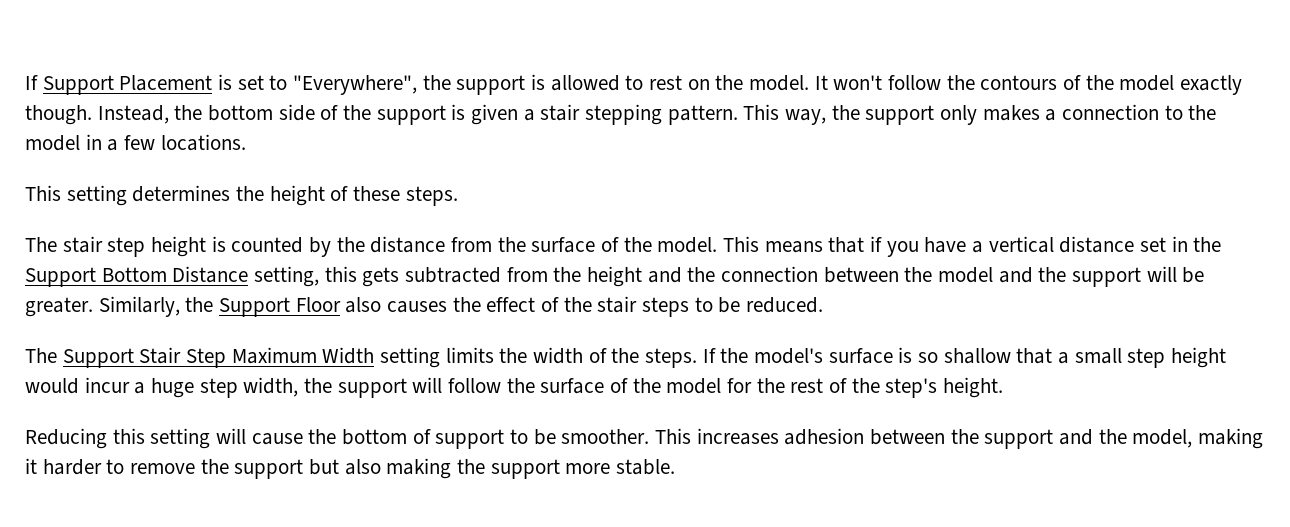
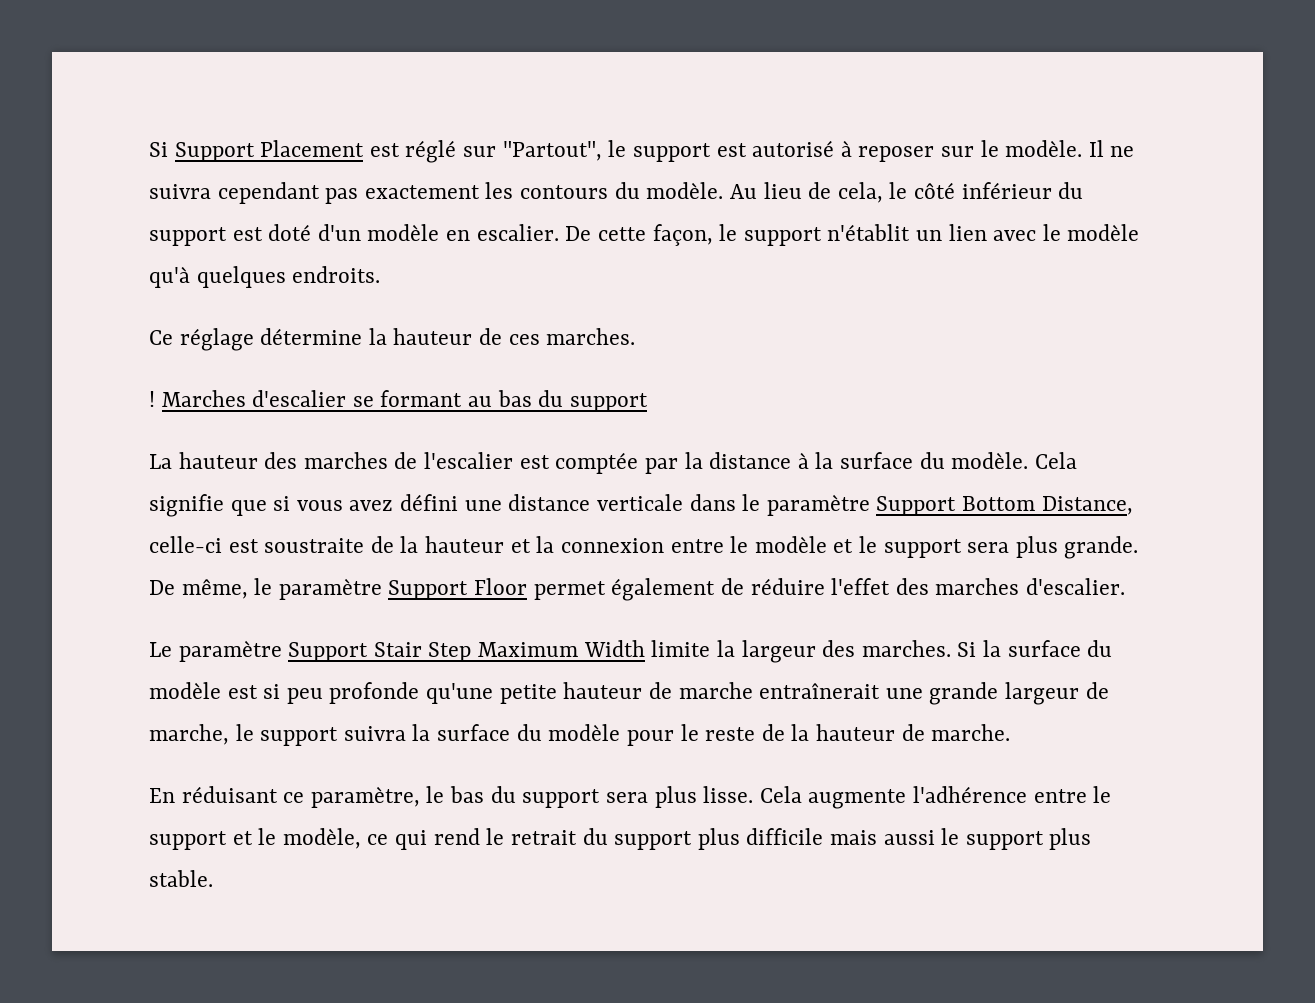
[25,75,38,90] If -> [149,142,168,157] Si
[218,74,1243,95] [25,104,1217,125] [25,134,246,151] [25,185,458,206] [25,236,1222,257] [25,266,1205,287] [25,296,824,317] [25,348,57,363] is set to "Everywhere", the support is allowed to rest on the model. It won't follow the contours of the model exactly though. Instead, the bottom side of the support is given a stair stepping pattern. This way, the support only makes a connection to the model in a few locations. // This setting determines the height of these steps. // The stair step height is counted by the distance from the surface of the model. This means that if you have a vertical distance set in the Support Bottom Distance setting, this gets subtracted from the height and the connection between the model and the support will be greater. Similarly, the Support Floor also causes the effect of the stair steps to be reduced. // The -> [369,140,1135,163] [149,182,1084,204] [149,224,1140,246] [149,266,381,288] [149,328,636,351] [149,390,648,412] [149,452,1077,474] [149,494,1133,517] [149,536,1139,559] [149,578,1125,601] [149,640,282,662] est réglé sur "Partout", le support est autorisé à reposer sur le modèle. Il ne suivra cependant pas exactement les contours du modèle. Au lieu de cela, le côté inférieur du support est doté d'un modèle en escalier. De cette façon, le support n'établit un lien avec le modèle qu'à quelques endroits. // Ce réglage détermine la hauteur de ces marches. // ! Marches d'escalier se formant au bas du support // La hauteur des marches de l'escalier est comptée par la distance à la surface du modèle. Cela signifie que si vous avez défini une distance verticale dans le paramètre Support Bottom Distance, celle-ci est soustraite de la hauteur et la connexion entre le modèle et le support sera plus grande. De même, le paramètre Support Floor permet également de réduire l'effet des marches d'escalier. // Le paramètre
[380,347,1227,368] [25,377,1004,398] [25,428,1264,449] [25,458,611,479] setting limits the width of the steps. If the model's surface is so shallow that a small step height would incur a huge step width, the support will follow the surface of the model for the rest of the step's height. // Reducing this setting will cause the bottom of support to be smoother. This increases adhesion between the support and the model, making it harder to remove the support but also making the support more -> [651,640,1113,663] [149,682,1109,705] [149,724,1011,746] [149,786,1112,809] [149,828,1092,850] limite la largeur des marches. Si la surface du modèle est si peu profonde qu'une petite hauteur de marche entraînerait une grande largeur de marche, le support suivra la surface du modèle pour le reste de la hauteur de marche. // En réduisant ce paramètre, le bas du support sera plus lisse. Cela augmente l'adhérence entre le support et le modèle, ce qui rend le retrait du support plus difficile mais aussi le support plus

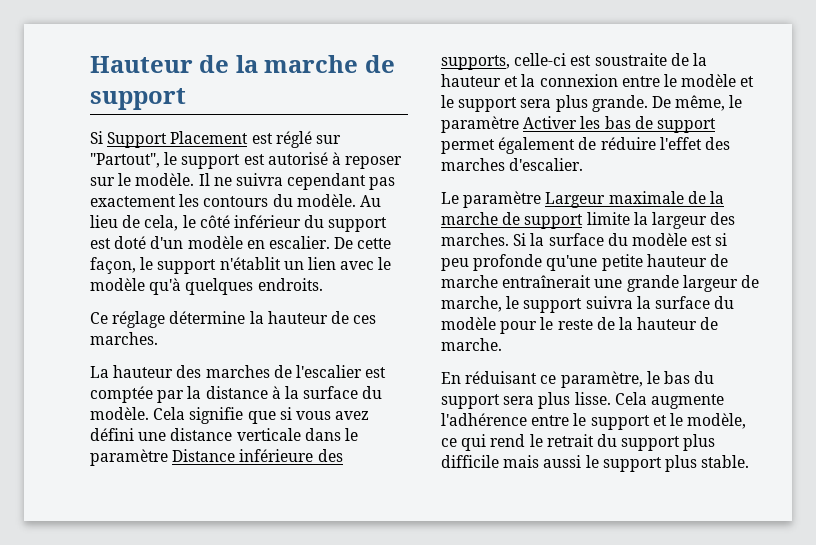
(149, 149) none -> [90,55,395,73] [90,88,186,110] Hauteur de la marche de support //
[149,390,648,412] // ! Marches d'escalier se formant au bas du support -> (158, 338) none
[876,496,1133,516] Support Bottom Distance, -> [172,449,343,462] [441,55,510,70] Distance inférieure des supports,
[388,578,528,600] Support Floor -> [523,116,716,133] Activer les bas de support
[288,640,645,662] Support Stair Step Maximum Width -> [545,191,724,208] [441,212,584,229] Largeur maximale de la marche de support

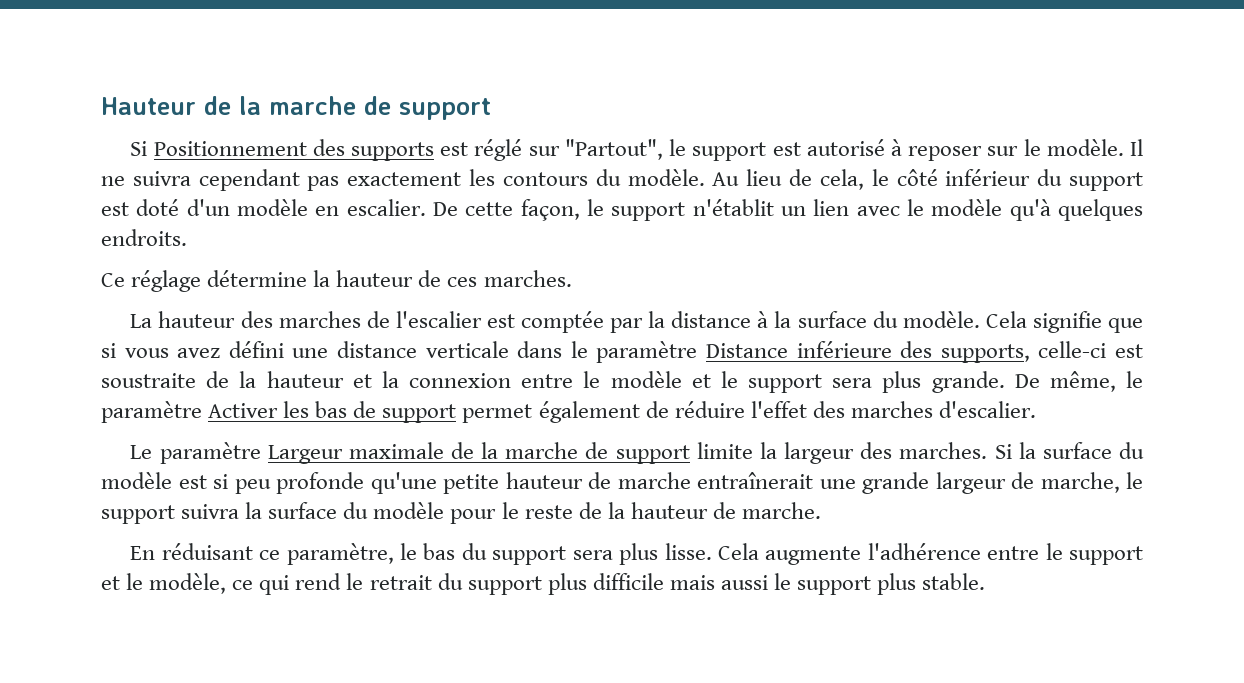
[107,131,249,148] Support Placement -> [153,139,434,161] Positionnement des supports

